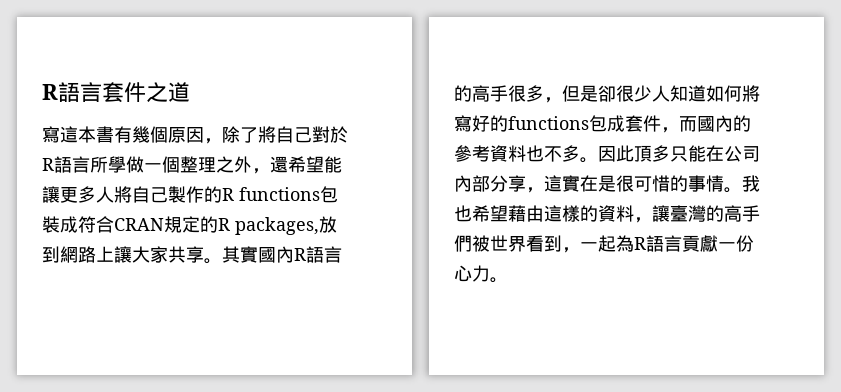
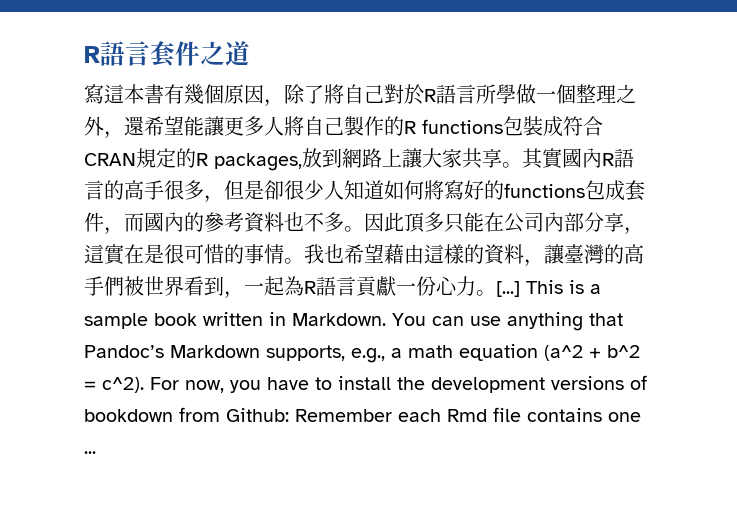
(508, 280) none -> [496,280,601,297] [84,312,623,331] [84,344,640,363] [84,375,647,393] [84,407,641,422] [84,451,96,454] [...] This is a sample book written in Markdown. You can use anything that Pandoc’s Markdown supports, e.g., a math equation (a^2 + b^2 = c^2). For now, you have to install the development versions of bookdown from Github: Remember each Rmd file contains one ...

